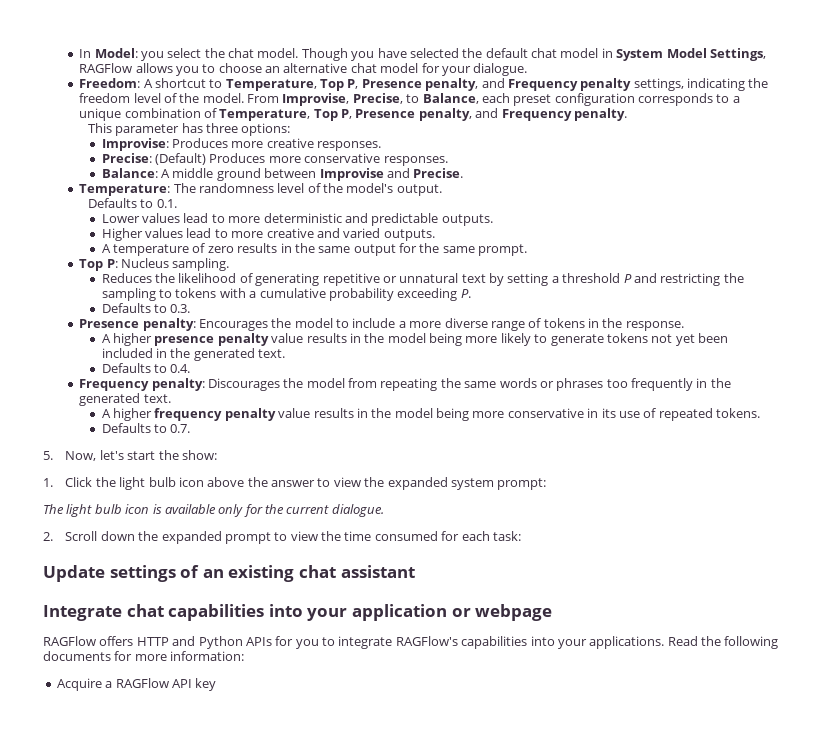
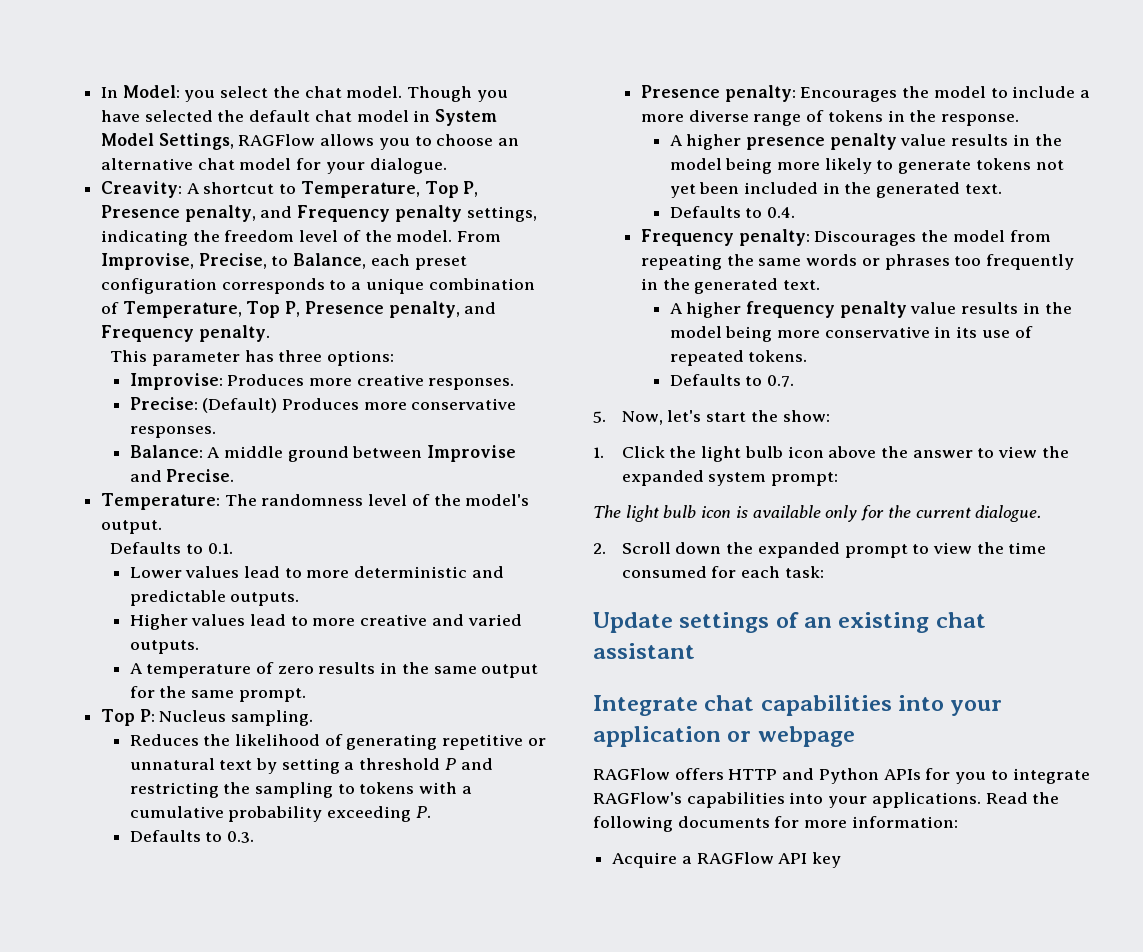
[79,78,141,88] Freedom: -> [100,181,182,198] Creavity:

